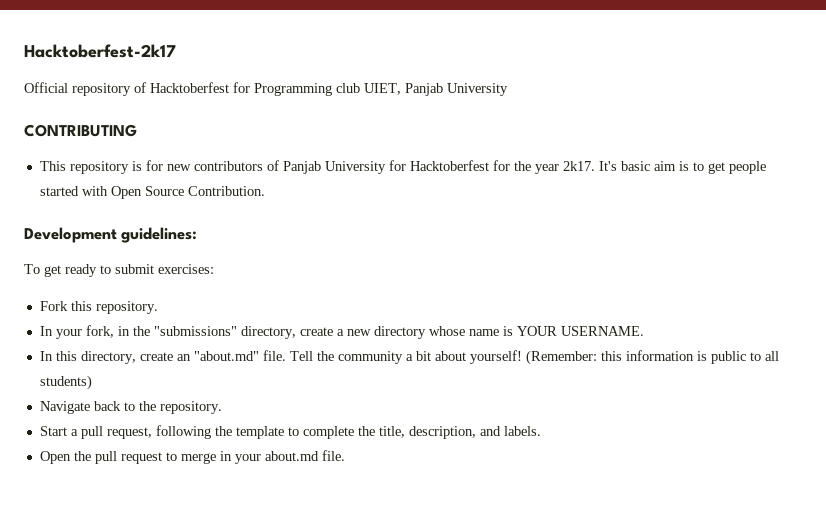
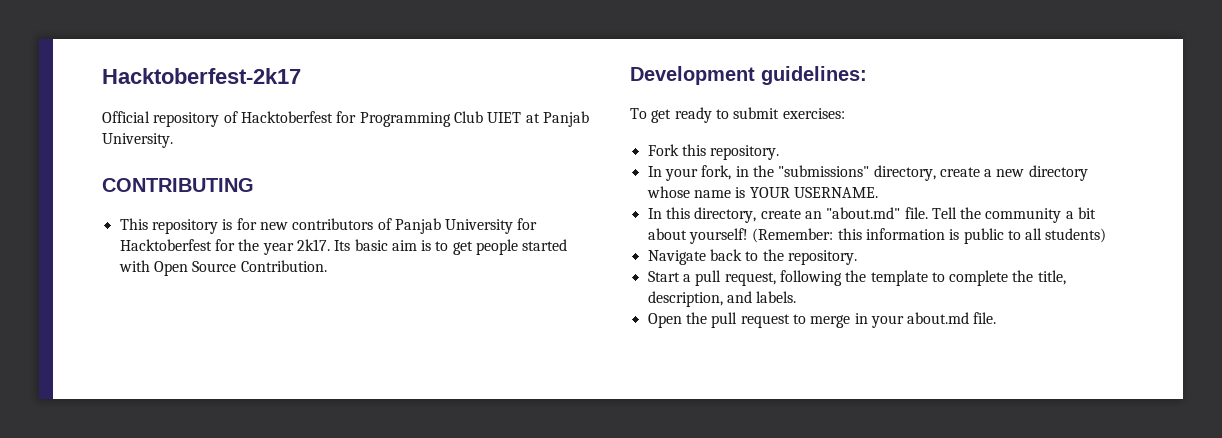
[336,83,508,96] club UIET, Panjab University -> [453,111,589,127] [102,133,173,148] Club UIET at Panjab University.
[598,161,617,171] It's -> [334,240,351,251] Its

